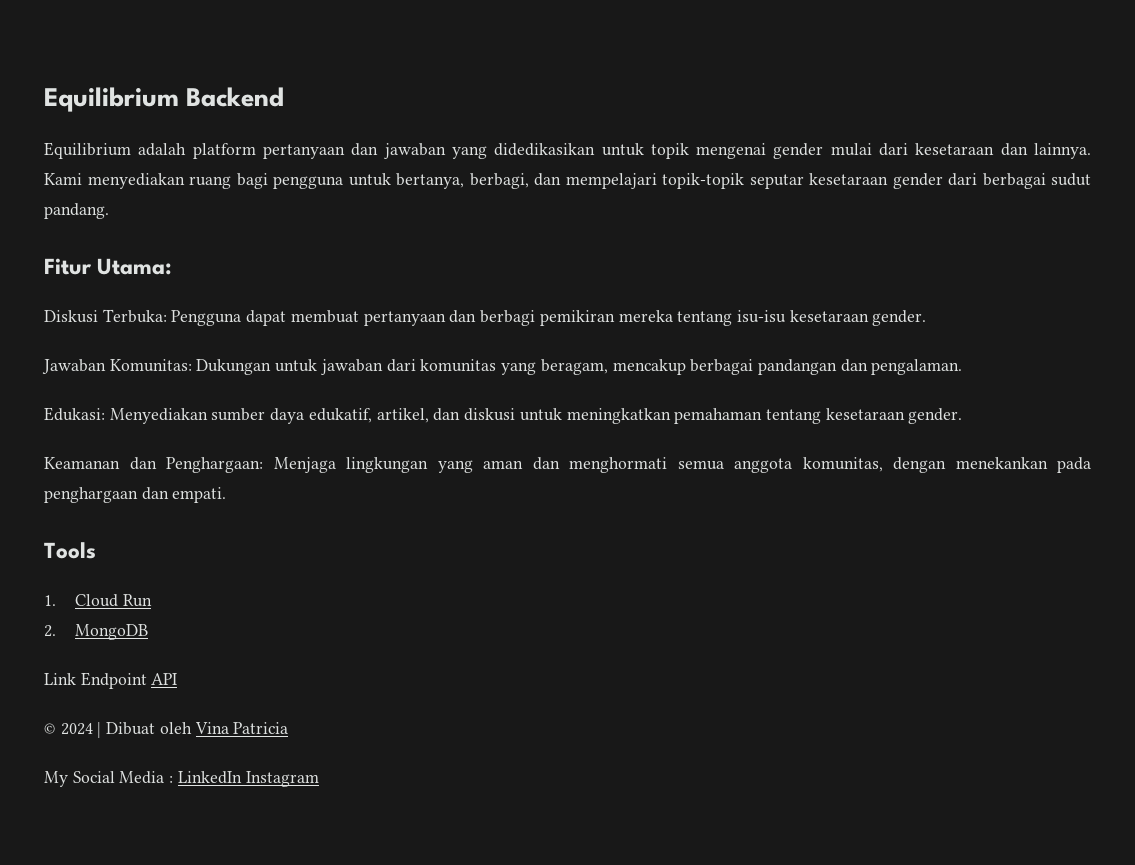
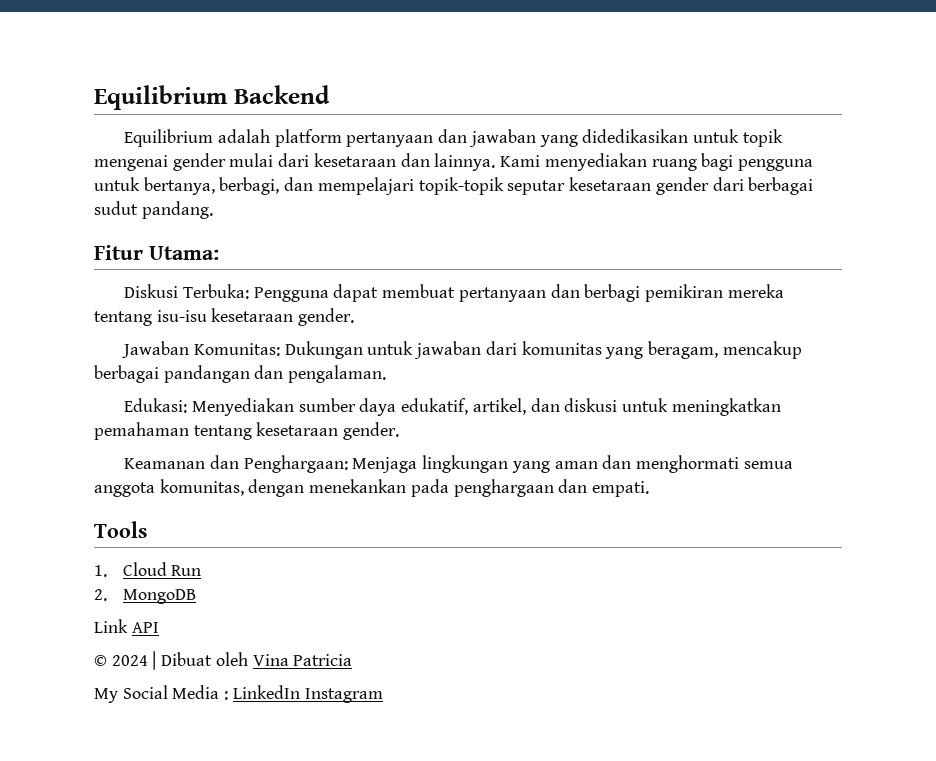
[80,672,147,689] Endpoint -> (128, 626) none

